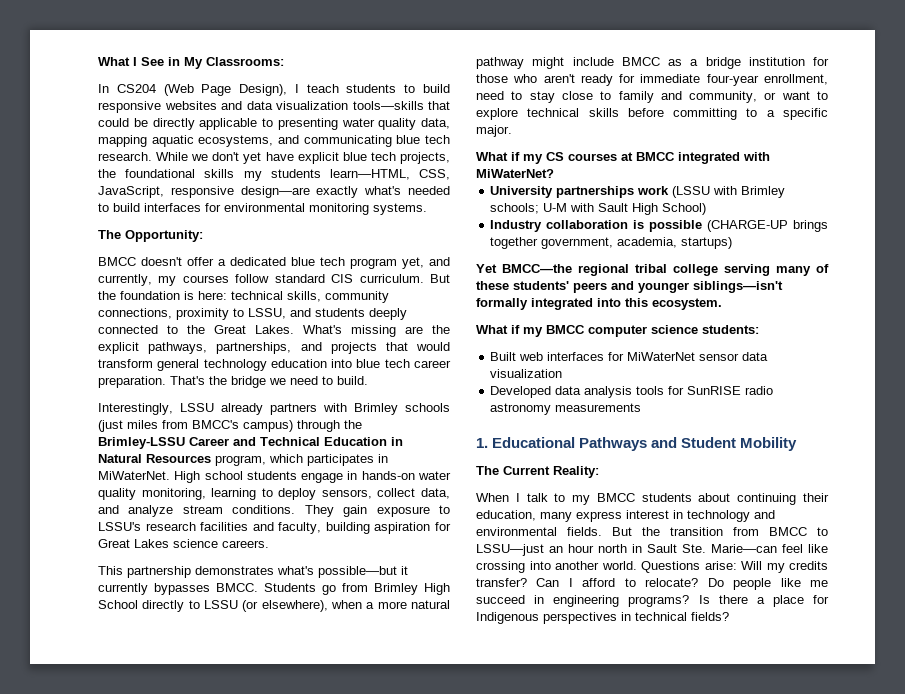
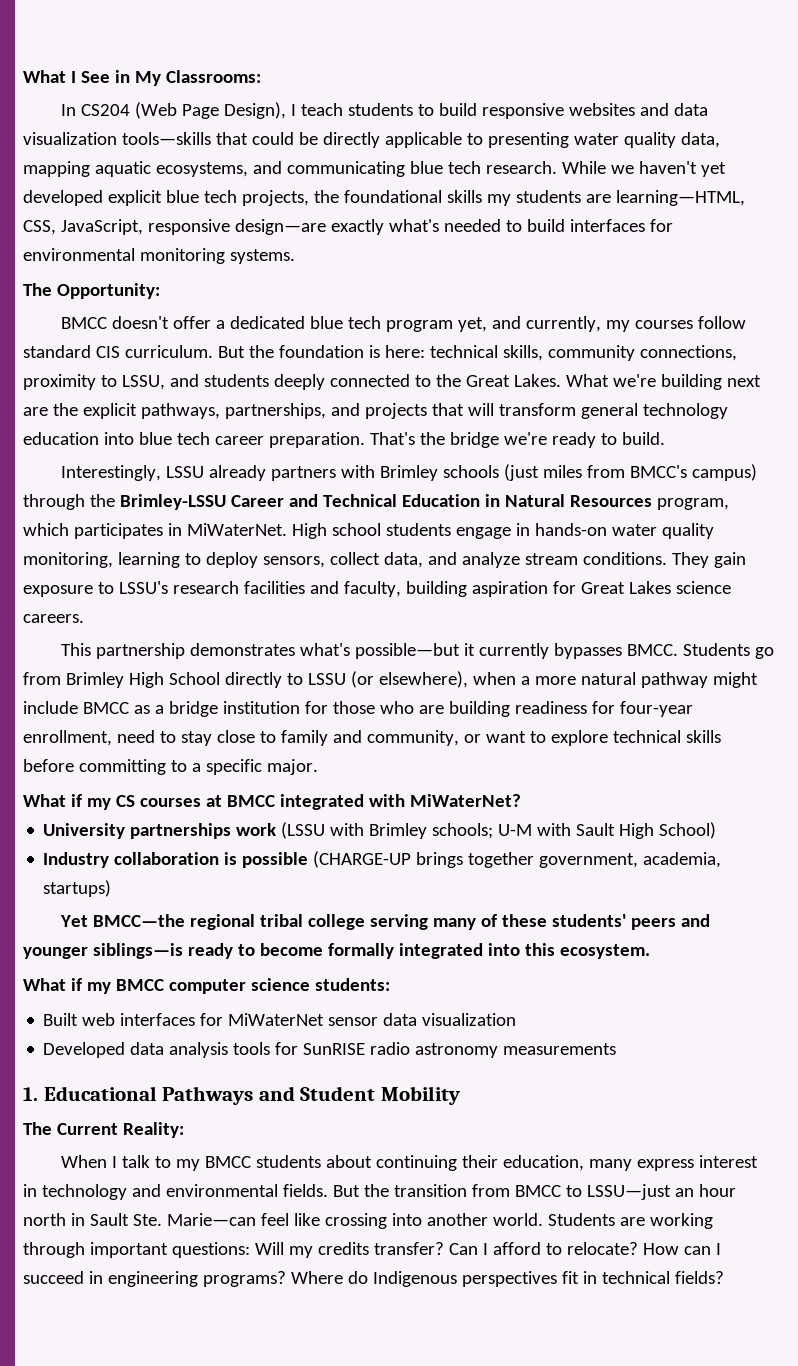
[212,152,294,164] don't yet have -> [638,161,726,177] [23,190,103,206] haven't yet developed
[329,169,410,180] learn—HTML, -> [585,190,745,206] are learning—HTML,
[303,325,396,337] What's missing -> [565,374,761,390] What we're building next
[416,342,450,351] would -> [467,403,494,416] will
[269,376,318,385] we need -> [503,432,596,448] we're ready
[543,74,701,86] aren't ready for immediate -> [418,701,615,717] are building readiness for
[693,281,783,293] siblings—isn't -> [92,943,323,959] siblings—is ready to become
[641,561,737,573] Questions arise: -> [547,1213,713,1229] [23,1242,250,1258] Students are working through important questions:
[707,578,828,590] [476,595,829,607] Do people like me succeed in engineering programs? Is there a place for -> [642,1243,721,1255] [23,1271,368,1287] How can I succeed in engineering programs? Where do
(617, 618) none -> [561,1271,579,1284] fit

